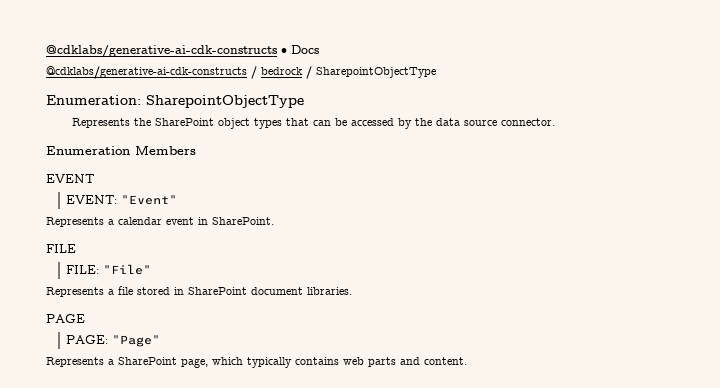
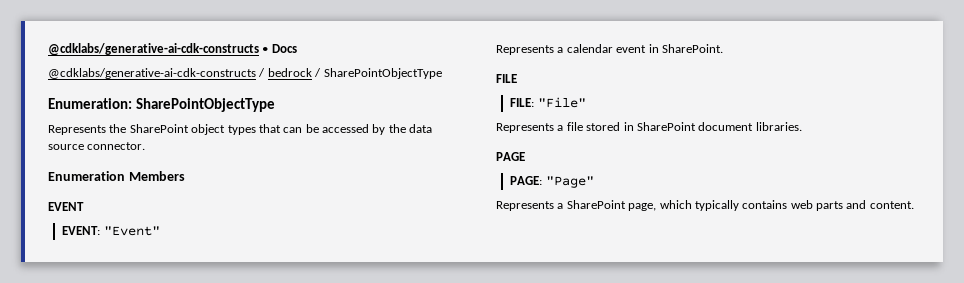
[316,67,436,78] SharepointObjectType -> [323,68,442,79] SharePointObjectType
[146,95,304,108] SharepointObjectType -> [135,98,275,112] SharePointObjectType

